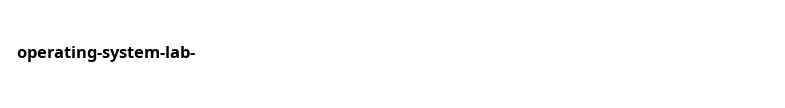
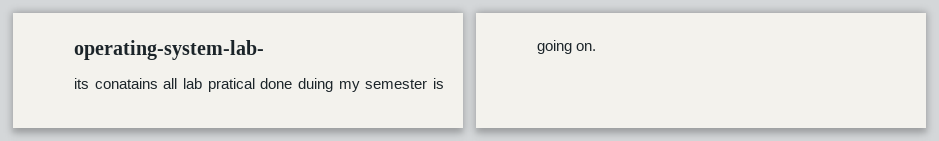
(195, 54) none -> [74,78,445,92] [537,40,597,54] // its conatains all lab pratical done duing my semester is going on.

